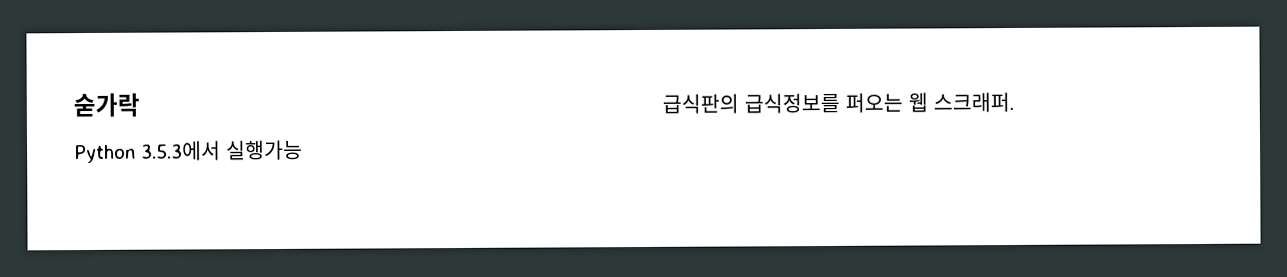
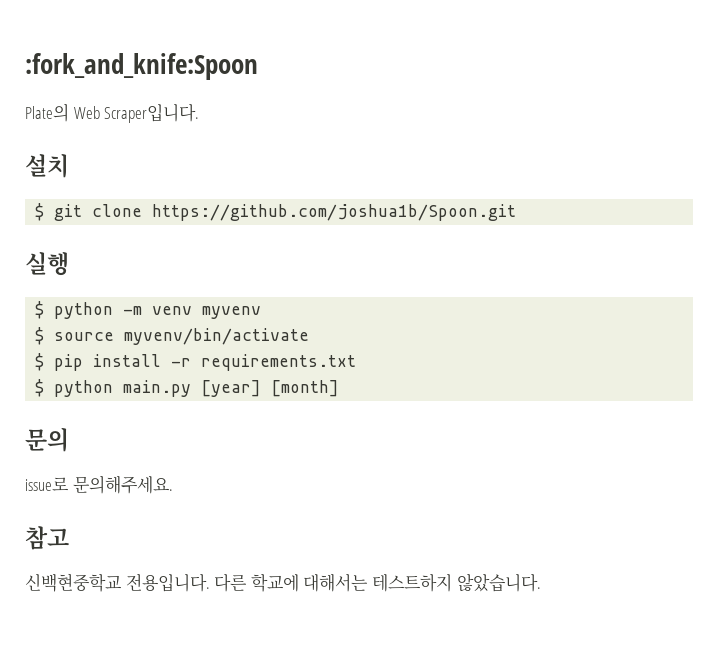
[73,92,140,118] [74,139,303,164] [662,91,1014,114] 숟가락 // Python 3.5.3에서 실행가능 // 급식판의 급식정보를 퍼오는 웹 스크래퍼. -> [25,53,258,80] [25,103,200,123] [25,154,69,178] [35,203,517,221] [25,252,69,276] [35,301,262,319] [35,327,310,345] [35,353,357,371] [35,379,340,397] [25,428,69,452] [25,475,173,494] [25,526,69,550] [25,573,541,592] :fork_and_knife:Spoon // Plate의 Web Scraper입니다. // 설치 // $ git clone https://github.com/joshua1b/Spoon.git // 실행 // $ python -m venv myvenv // $ source myvenv/bin/activate // $ pip install -r requirements.txt // $ python main.py [year] [month] // 문의 // issue로 문의해주세요. // 참고 // 신백현중학교 전용입니다. 다른 학교에 대해서는 테스트하지 않았습니다.

